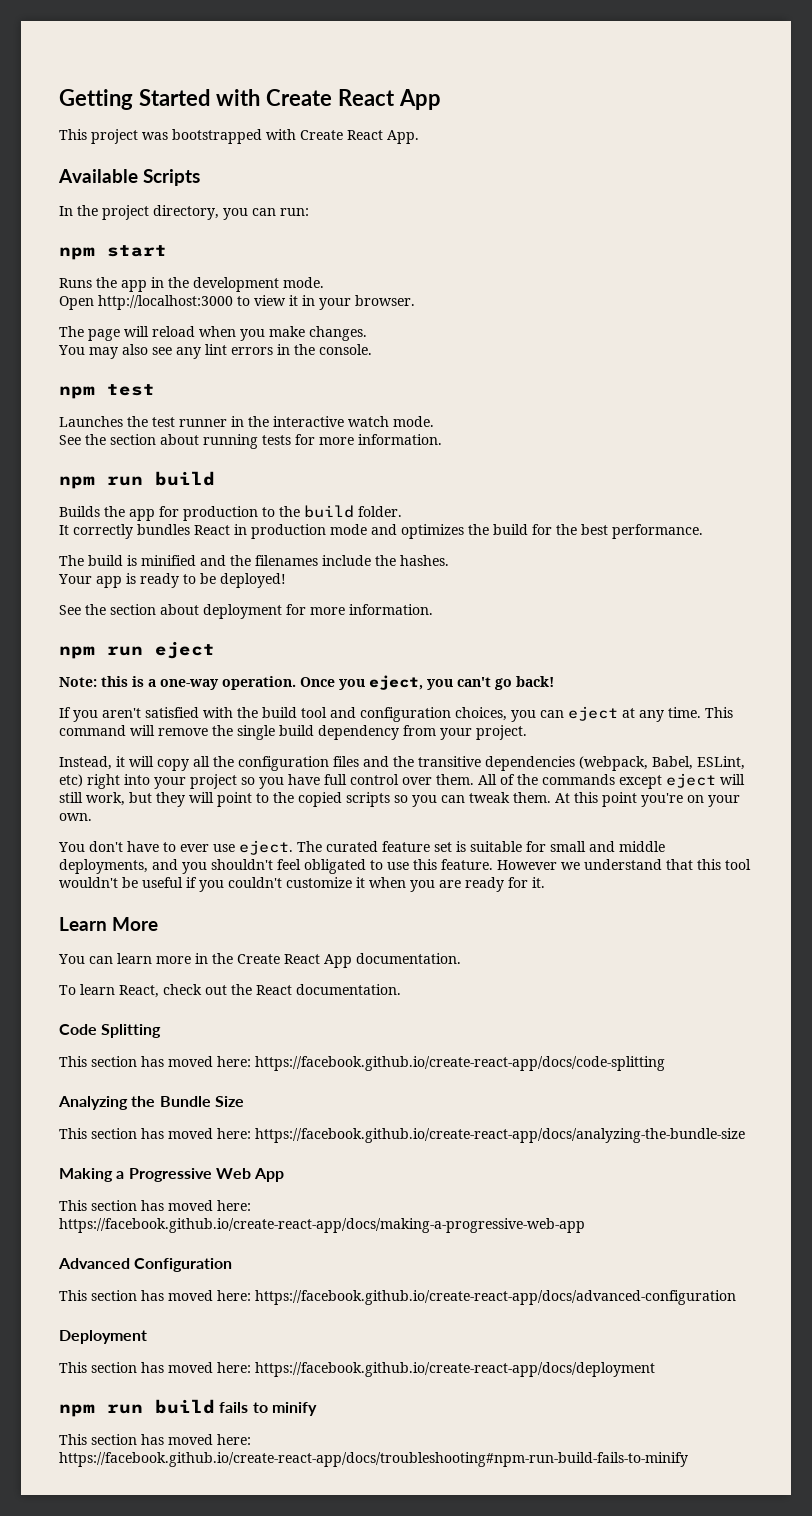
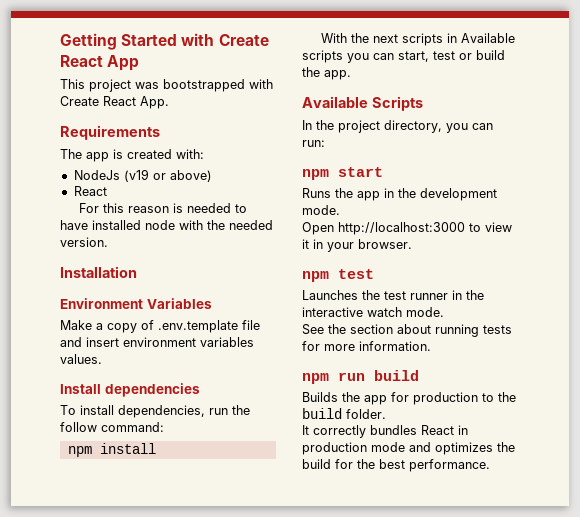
(419, 137) none -> [60,125,160,140] [60,149,204,162] [73,169,212,182] [73,186,107,196] [78,203,247,213] [60,220,273,230] [60,237,108,247] [60,266,137,278] [60,298,212,309] [60,320,260,333] [60,337,254,347] [60,354,102,364] [60,383,200,397] [60,405,250,418] [60,422,164,432] [67,443,156,457] [320,33,515,46] [302,50,505,63] [302,67,351,80] // Requirements // The app is created with: // NodeJs (v19 or above) // React // For this reason is needed to have installed node with the needed version. // Installation // Environment Variables // Make a copy of .env.template file and insert environment variables values. // Install dependencies // To install dependencies, run the follow command: // npm install // With the next scripts in Available scripts you can start, test or build the app.
[59,326,367,341] [58,344,372,359] // The page will reload when you make changes. // You may also see any lint errors in the console. -> (412, 244) none
[59,555,449,566] [58,573,286,588] [59,604,433,619] [59,641,215,659] [59,675,554,690] [59,706,733,722] [59,725,527,740] [59,756,745,771] [59,773,745,789] [59,792,740,807] [59,813,92,821] [58,840,665,855] [59,859,751,874] [59,877,545,892] [59,917,159,931] [58,953,461,968] [59,984,401,998] [59,1024,162,1038] [59,1056,665,1071] [58,1096,244,1110] [59,1128,745,1143] [59,1168,285,1182] [59,1200,251,1211] [59,1218,585,1233] [58,1258,233,1272] [59,1290,736,1305] [59,1330,147,1344] [59,1362,655,1377] [59,1399,317,1417] [59,1434,251,1445] [59,1452,688,1467] // The build is minified and the filenames include the hashes. // Your app is ready to be deployed! // See the section about deployment for more information. // npm run eject // Note: this is a one-way operation. Once you eject, you can't go back! // If you aren't satisfied with the build tool and configuration choices, you can eject at any time. This command will remove the single build dependency from your project. // Instead, it will copy all the configuration files and the transitive dependencies (webpack, Babel, ESLint, etc) right into your project so you have full control over them. All of the commands except eject will still work, but they will point to the copied scripts so you can tweak them. At this point you're on your own. // You don't have to ever use eject. The curated feature set is suitable for small and middle deployments, and you shouldn't feel obligated to use this feature. However we understand that this tool wouldn't be useful if you couldn't customize it when you are ready for it. // Learn More // You can learn more in the Create React App documentation. // To learn React, check out the React documentation. // Code Splitting // This section has moved here: https://facebook.github.io/create-react-app/docs/code-splitting // Analyzing the Bundle Size // This section has moved here: https://facebook.github.io/create-react-app/docs/analyzing-the-bundle-size // Making a Progressive Web App // This section has moved here: https://facebook.github.io/create-react-app/docs/making-a-progressive-web-app // Advanced Configuration // This section has moved here: https://facebook.github.io/create-react-app/docs/advanced-configuration // Deployment // This section has moved here: https://facebook.github.io/create-react-app/docs/deployment // npm run build fails to minify // This section has moved here: https://facebook.github.io/create-react-app/docs/troubleshooting#npm-run-build-fails-to-minify -> (490, 465) none

